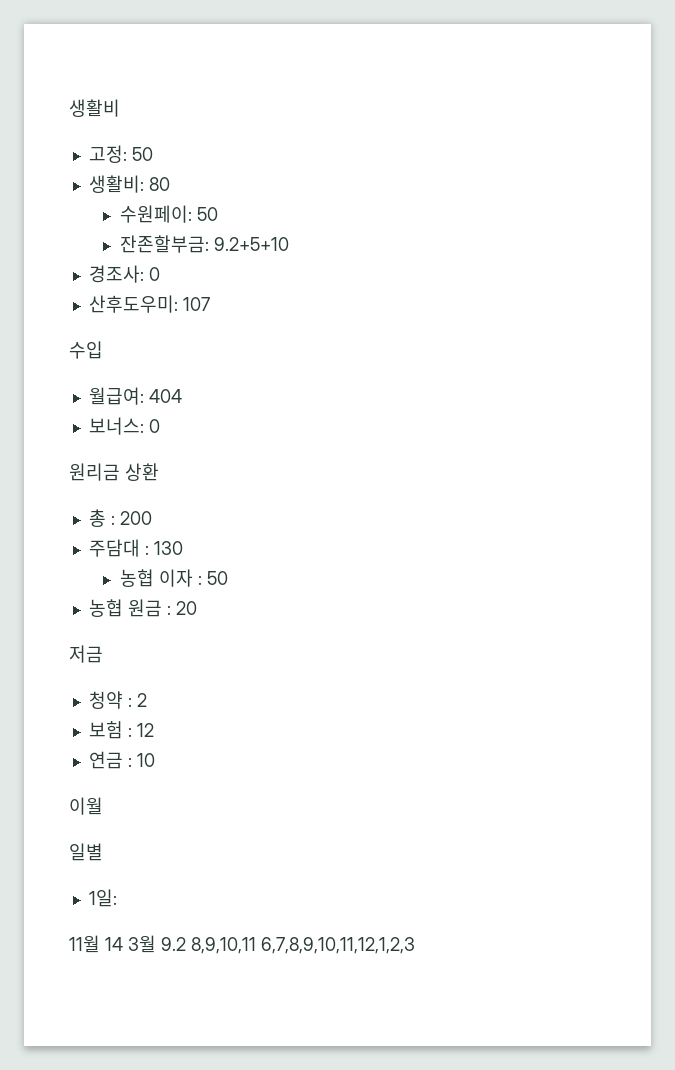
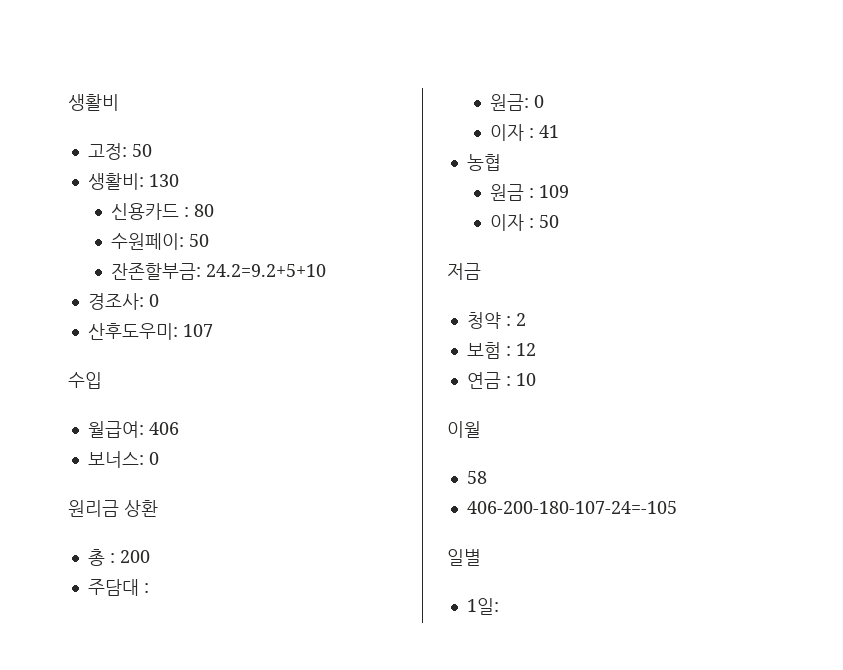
(144, 184) none -> [148,174,179,187] [111,203,190,220] 130 // 신용카드 :
[213,237,289,251] 9.2+5+10 -> [206,264,327,277] 24.2=9.2+5+10
[148,389,182,403] 404 -> [148,422,179,435] 406
[153,541,183,555] [119,569,154,587] 130 // 농협 -> [490,94,545,111] [490,124,560,141] [466,154,501,171] [490,184,570,201] // 원금: 0 // 이자 : 41 // 농협 // 원금 : 109 //
[88,599,197,617] // 농협 원금 : 20 -> (560, 221) none
(103, 806) none -> [466,471,487,484] [466,501,677,514] // 58 // 406-200-180-107-24=-105
[69,935,415,954] // 11월 14 3월 9.2 8,9,10,11 6,7,8,9,10,11,12,1,2,3 -> (499, 606) none

